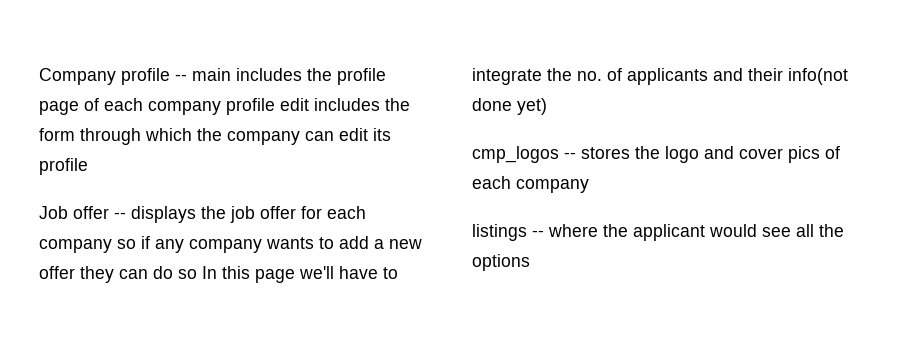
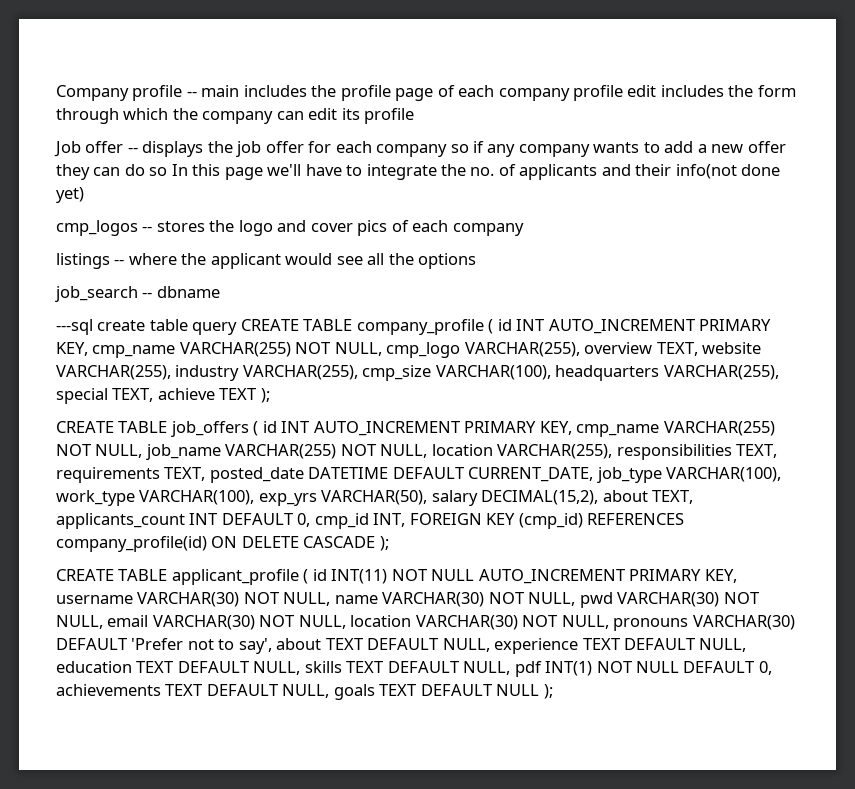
(530, 262) none -> [55,286,220,302] [56,319,772,335] [56,342,762,358] [56,365,779,381] [56,388,270,404] [56,421,775,437] [56,444,778,460] [56,467,782,483] [56,490,694,506] [56,513,685,529] [56,536,389,552] [56,569,737,585] [56,592,759,608] [56,615,795,631] [56,638,747,654] [56,661,772,677] [56,684,553,700] // job_search -- dbname // ---sql create table query CREATE TABLE company_profile ( id INT AUTO_INCREMENT PRIMARY KEY, cmp_name VARCHAR(255) NOT NULL, cmp_logo VARCHAR(255), overview TEXT, website VARCHAR(255), industry VARCHAR(255), cmp_size VARCHAR(100), headquarters VARCHAR(255), special TEXT, achieve TEXT ); // CREATE TABLE job_offers ( id INT AUTO_INCREMENT PRIMARY KEY, cmp_name VARCHAR(255) NOT NULL, job_name VARCHAR(255) NOT NULL, location VARCHAR(255), responsibilities TEXT, requirements TEXT, posted_date DATETIME DEFAULT CURRENT_DATE, job_type VARCHAR(100), work_type VARCHAR(100), exp_yrs VARCHAR(50), salary DECIMAL(15,2), about TEXT, applicants_count INT DEFAULT 0, cmp_id INT, FOREIGN KEY (cmp_id) REFERENCES company_profile(id) ON DELETE CASCADE ); // CREATE TABLE applicant_profile ( id INT(11) NOT NULL AUTO_INCREMENT PRIMARY KEY, username VARCHAR(30) NOT NULL, name VARCHAR(30) NOT NULL, pwd VARCHAR(30) NOT NULL, email VARCHAR(30) NOT NULL, location VARCHAR(30) NOT NULL, pronouns VARCHAR(30) DEFAULT 'Prefer not to say', about TEXT DEFAULT NULL, experience TEXT DEFAULT NULL, education TEXT DEFAULT NULL, skills TEXT DEFAULT NULL, pdf INT(1) NOT NULL DEFAULT 0, achievements TEXT DEFAULT NULL, goals TEXT DEFAULT NULL );

